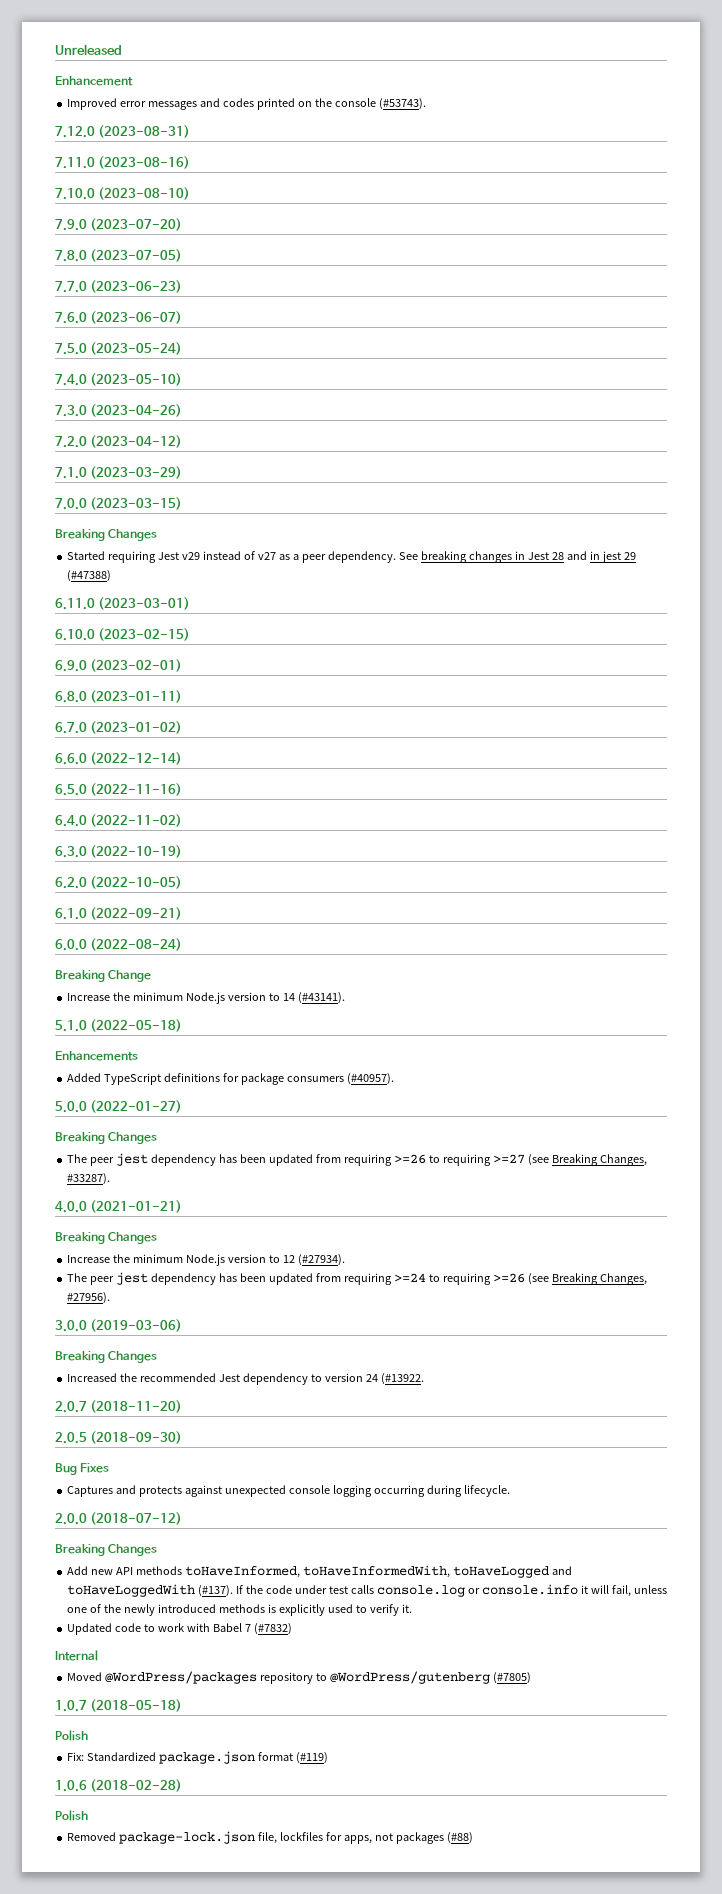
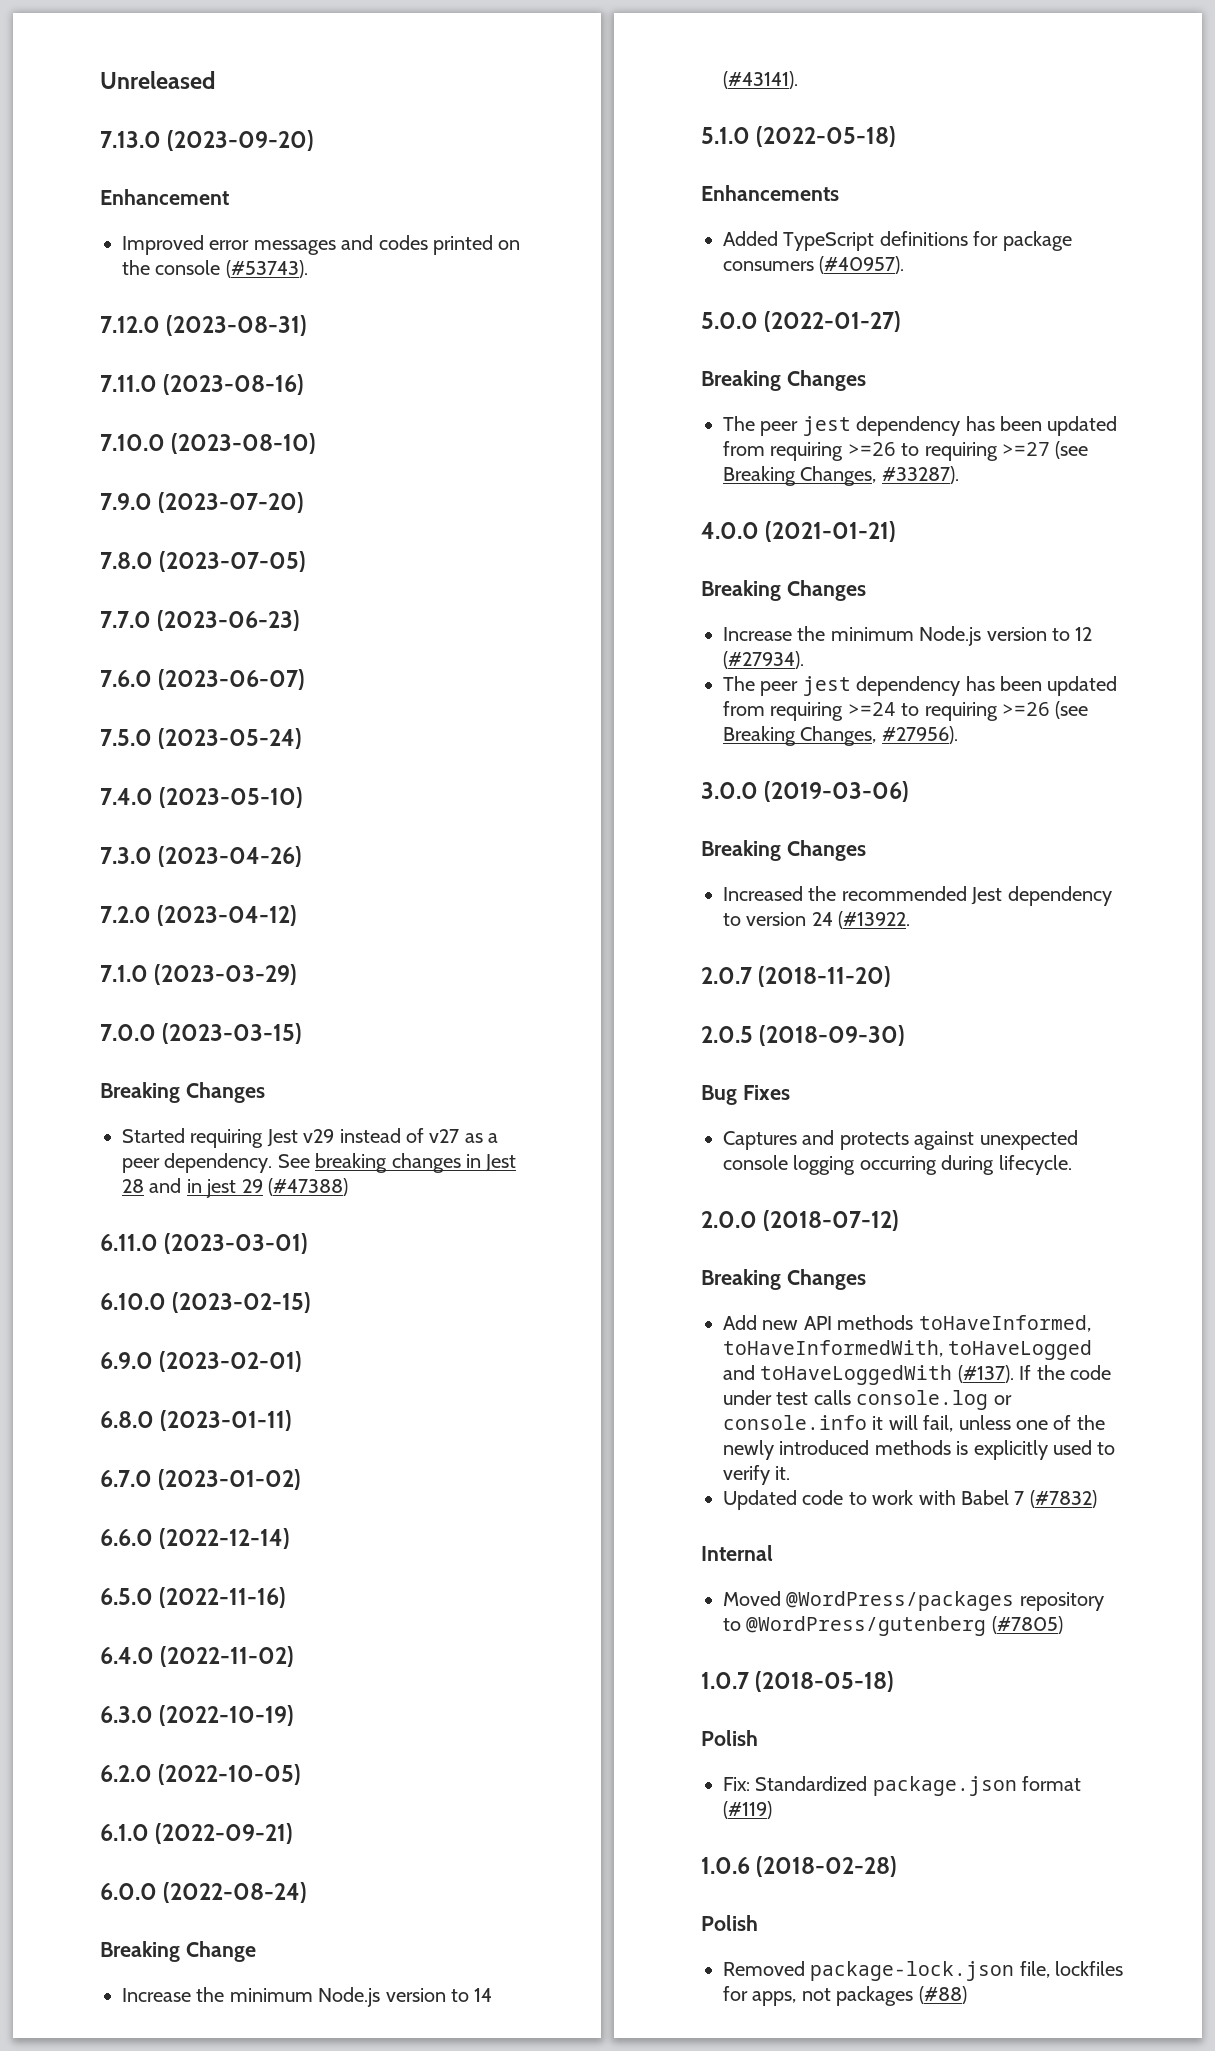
(122, 49) none -> [100,130,315,151] // 7.13.0 (2023-09-20)

